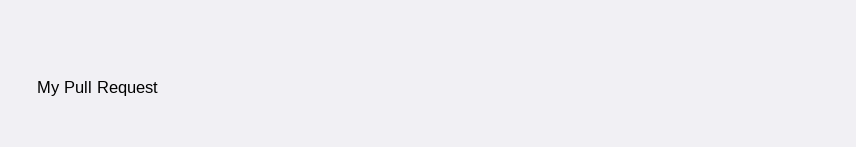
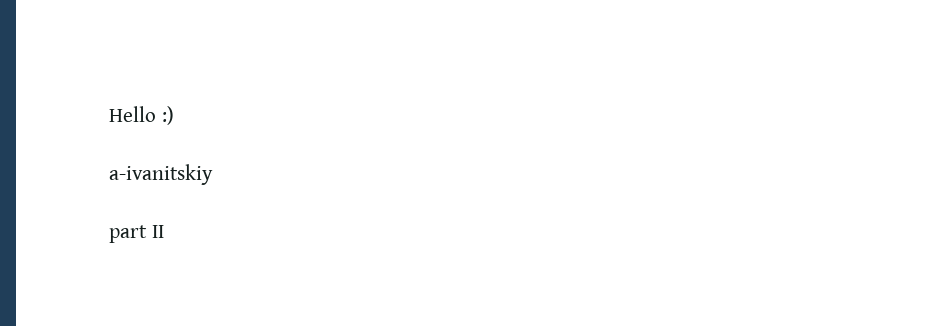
[37,81,158,96] My Pull Request -> [109,106,174,125] [109,164,213,185] [109,225,164,243] Hello :) // a-ivanitskiy // part II

